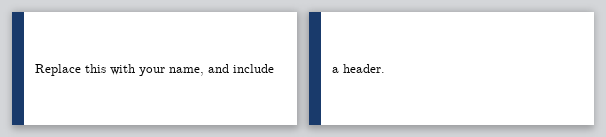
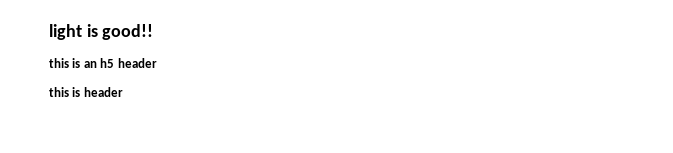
[35,64,385,76] Replace this with your name, and include a header. -> [49,24,154,40] [49,58,157,68] [49,87,123,97] light is good!! // this is an h5 header // this is header

